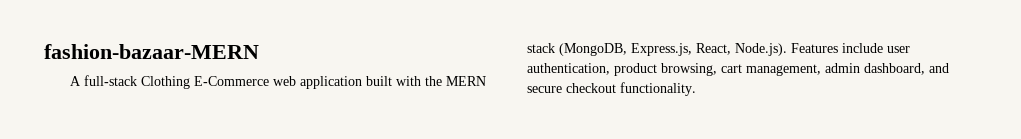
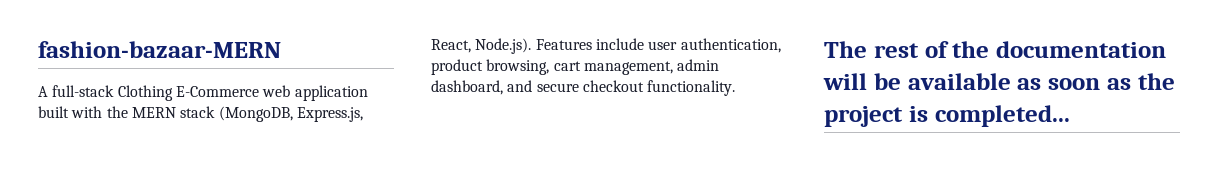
(696, 89) none -> [824,41,1166,58] [823,73,1175,90] [824,105,1070,127] // The rest of the documentation will be available as soon as the project is completed...

